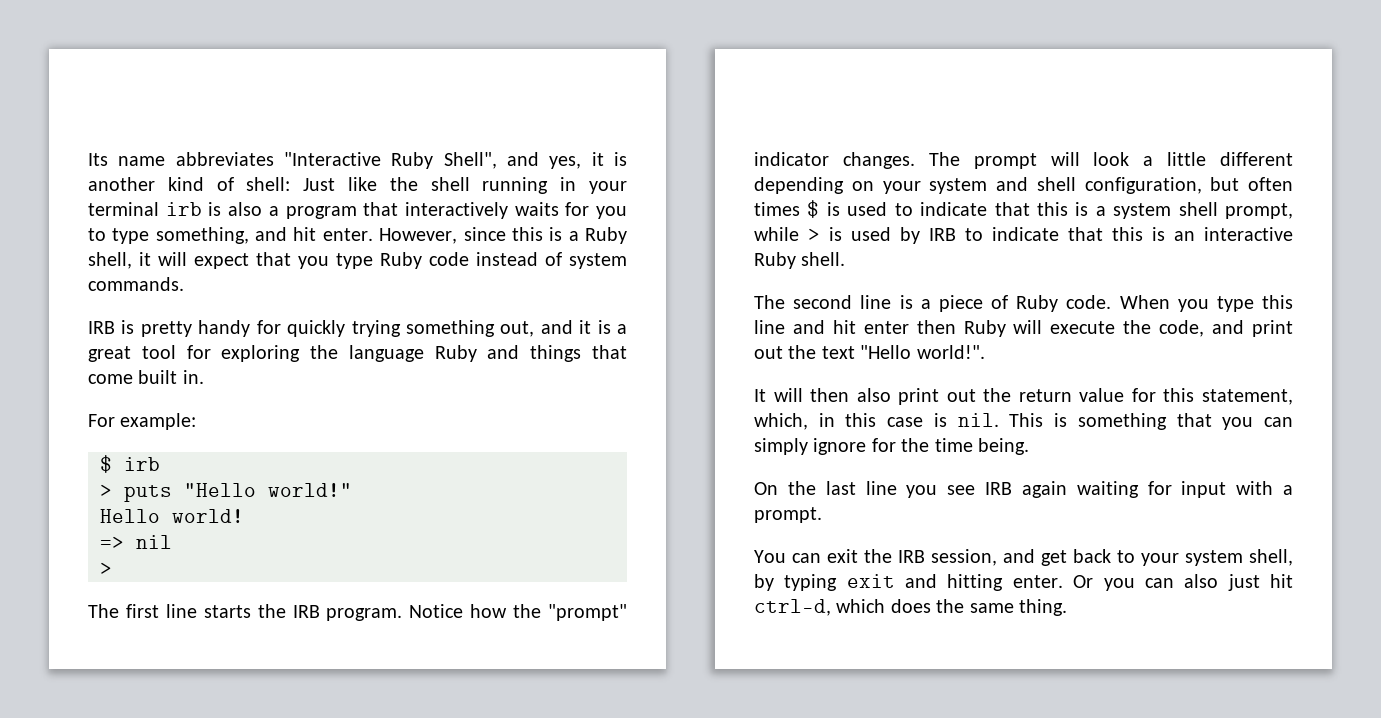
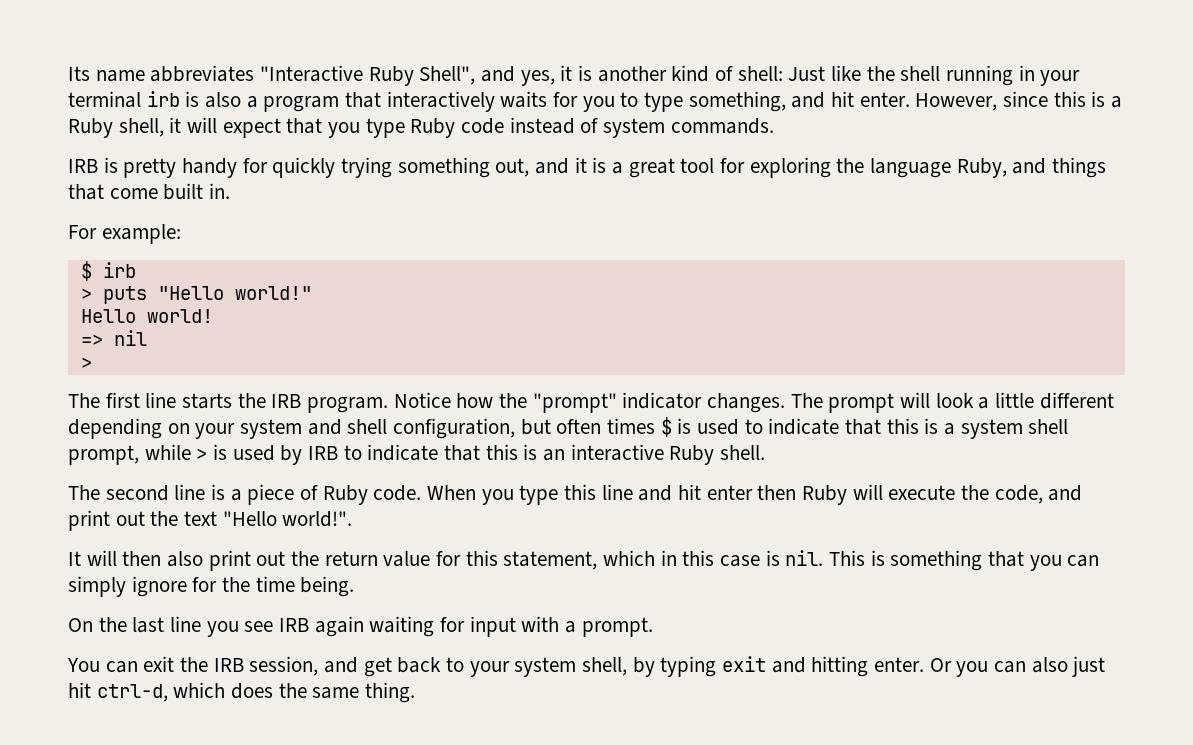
[434,345,477,362] Ruby -> [956,158,1007,178] Ruby,
[754,413,808,430] which, -> [603,550,656,566] which

